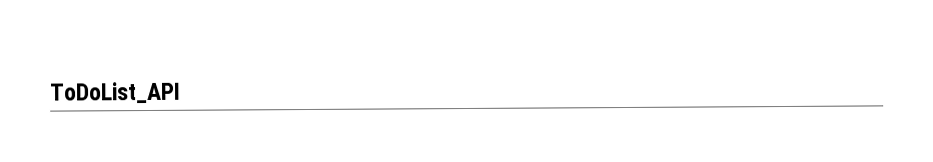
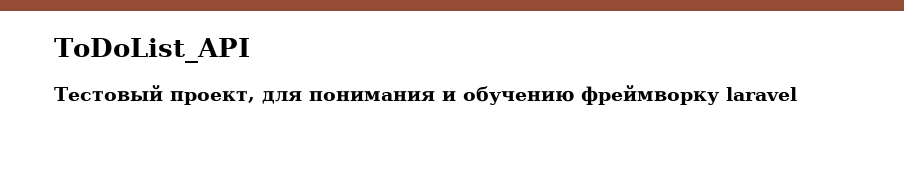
(181, 92) none -> [54,85,797,105] // Тестовый проект, для понимания и обучению фреймворку laravel

